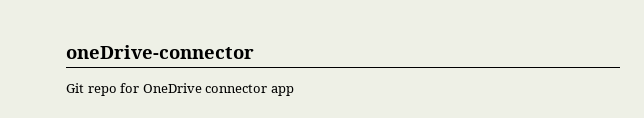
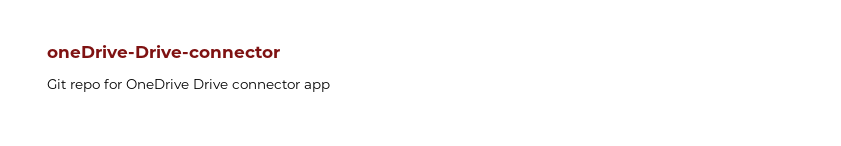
[66,45,254,59] oneDrive-connector -> [47,45,280,58] oneDrive-Drive-connector
(202, 88) none -> [193,79,228,89] Drive

